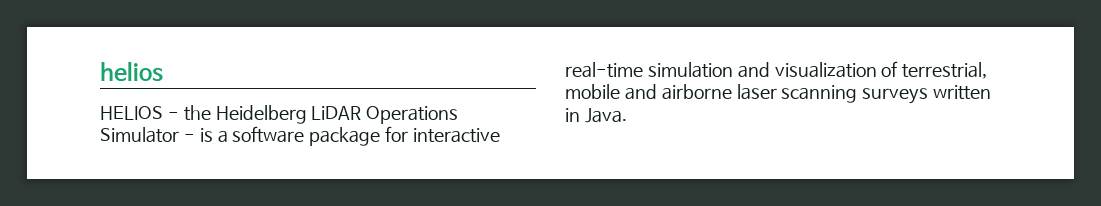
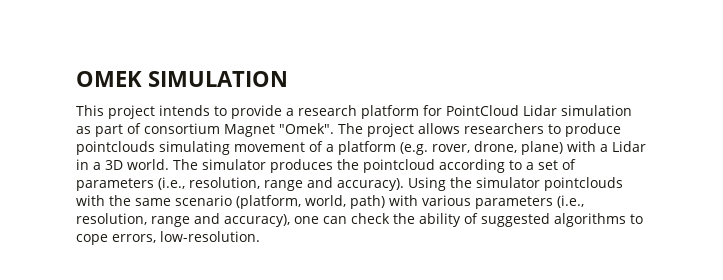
[100,61,163,82] [100,105,459,124] [100,126,501,146] [565,61,988,79] [565,84,992,104] [565,108,627,123] helios // HELIOS - the Heidelberg LiDAR Operations Simulator - is a software package for interactive real-time simulation and visualization of terrestrial, mobile and airborne laser scanning surveys written in Java. -> [76,71,288,87] [76,105,632,119] [76,123,621,137] [76,141,646,155] [76,159,576,173] [76,177,623,191] [76,195,584,209] [76,213,643,227] [76,231,260,245] OMEK SIMULATION // This project intends to provide a research platform for PointCloud Lidar simulation as part of consortium Magnet "Omek". The project allows researchers to produce pointclouds simulating movement of a platform (e.g. rover, drone, plane) with a Lidar in a 3D world. The simulator produces the pointcloud according to a set of parameters (i.e., resolution, range and accuracy). Using the simulator pointclouds with the same scenario (platform, world, path) with various parameters (i.e., resolution, range and accuracy), one can check the ability of suggested algorithms to cope errors, low-resolution.

